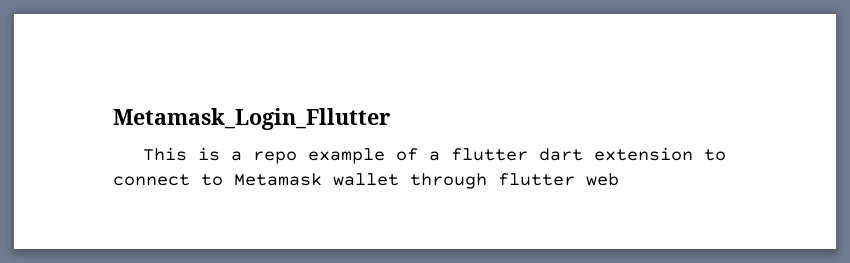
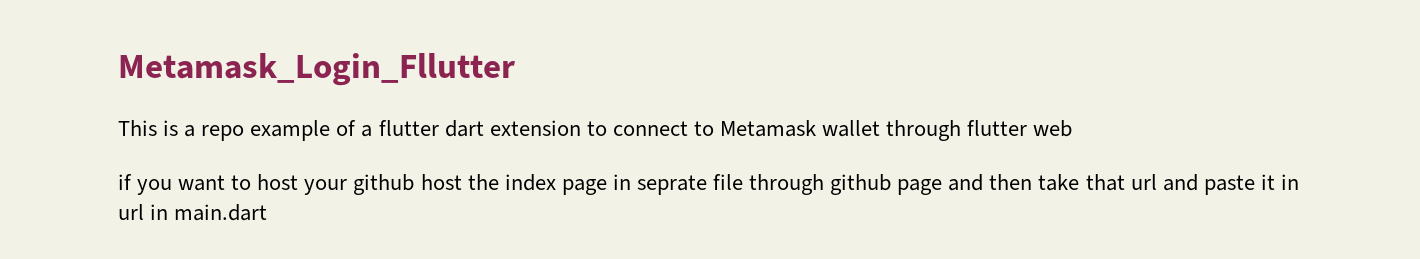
(619, 179) none -> [118,174,1299,195] [118,204,268,221] // if you want to host your github host the index page in seprate file through github page and then take that url and paste it in url in main.dart

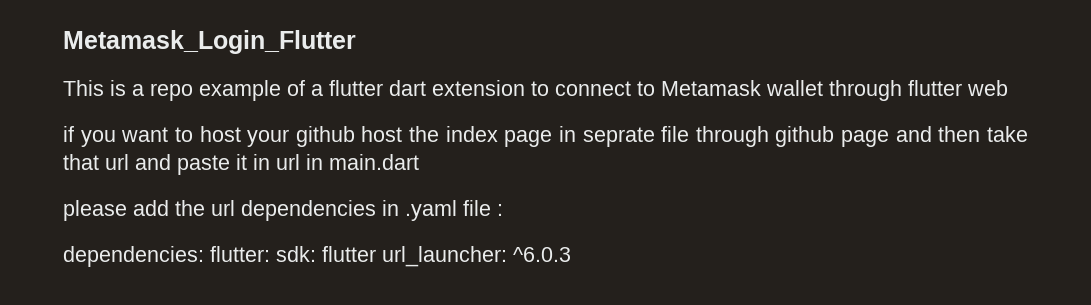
[118,53,515,86] Metamask_Login_Fllutter -> [63,30,356,54] Metamask_Login_Flutter
(268, 212) none -> [63,200,503,221] [63,246,571,267] // please add the url dependencies in .yaml file : // dependencies: flutter: sdk: flutter url_launcher: ^6.0.3

